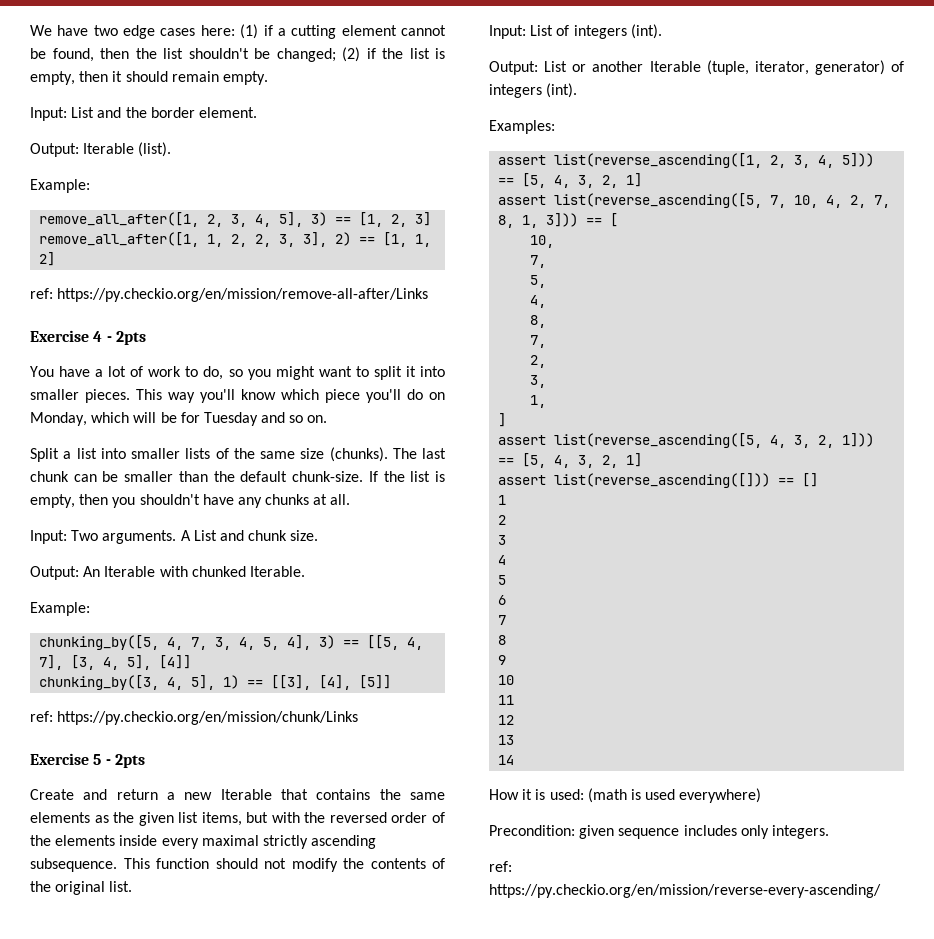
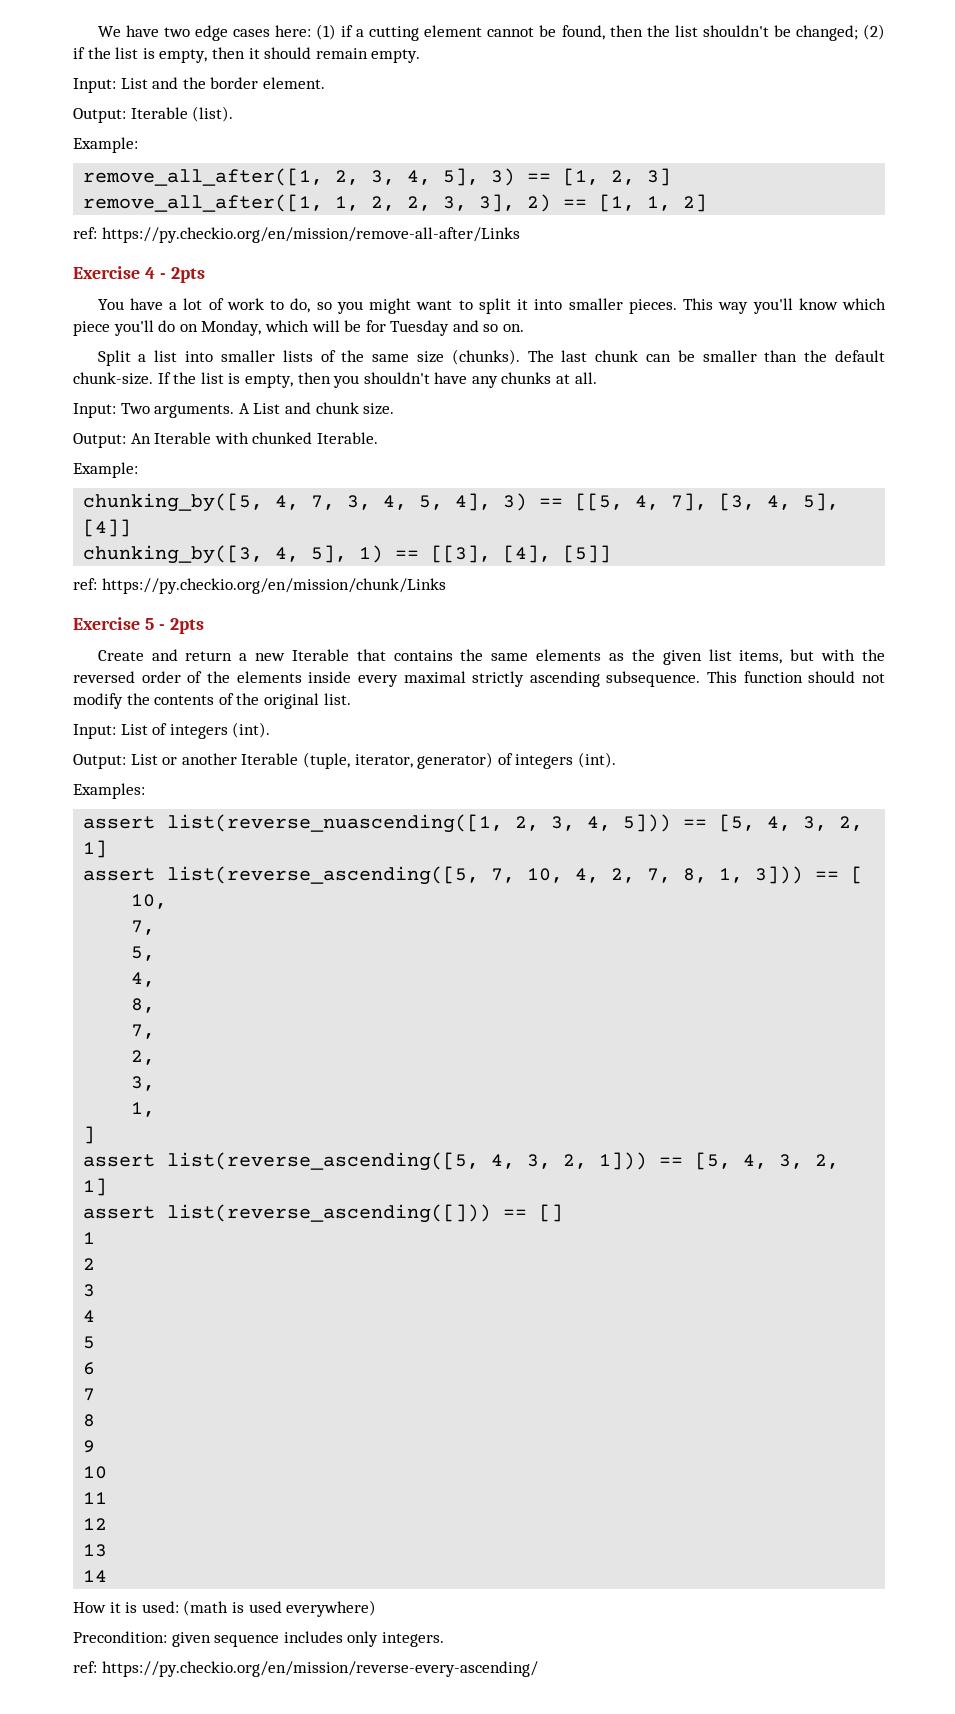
[554,153,763,168] list(reverse_ascending([1, -> [167,814,504,833] list(reverse_nuascending([1,

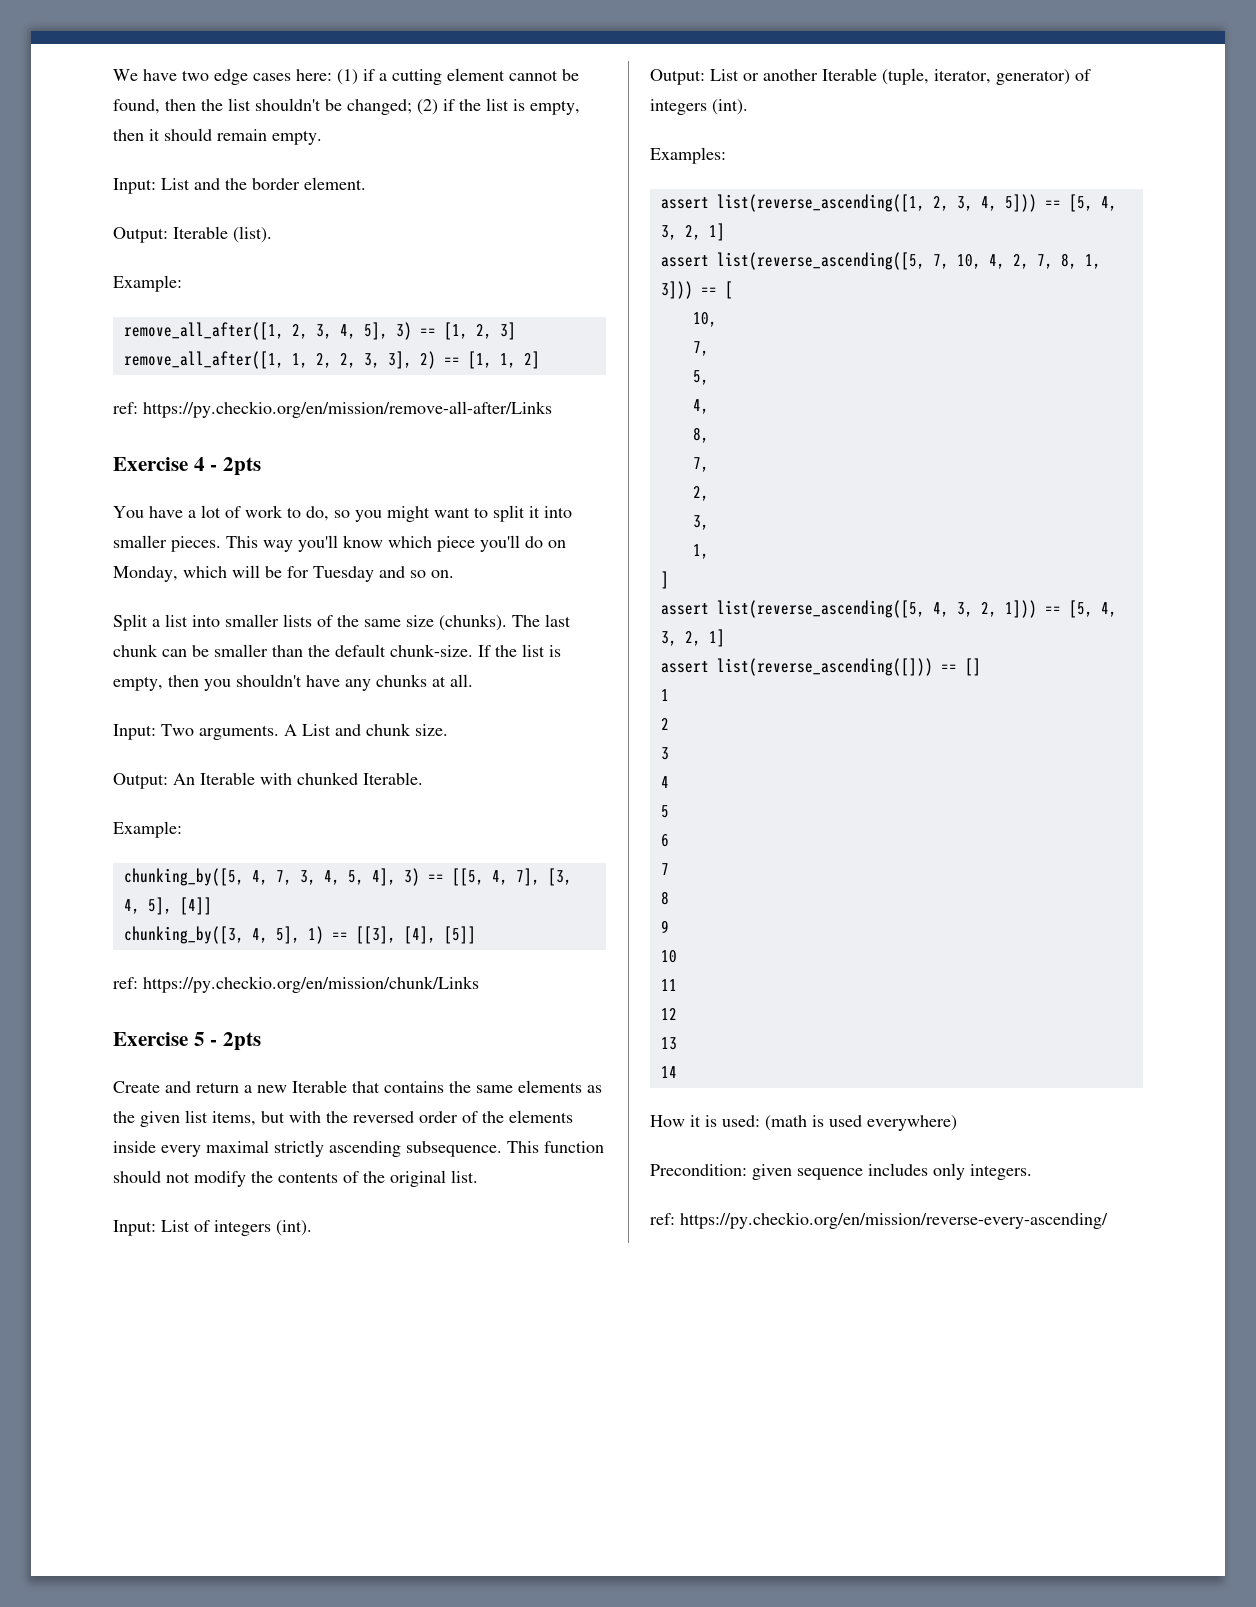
[167,814,504,833] list(reverse_nuascending([1, -> [716,194,925,212] list(reverse_ascending([1,

